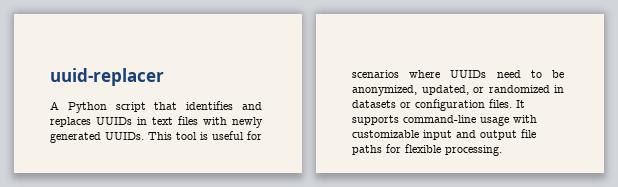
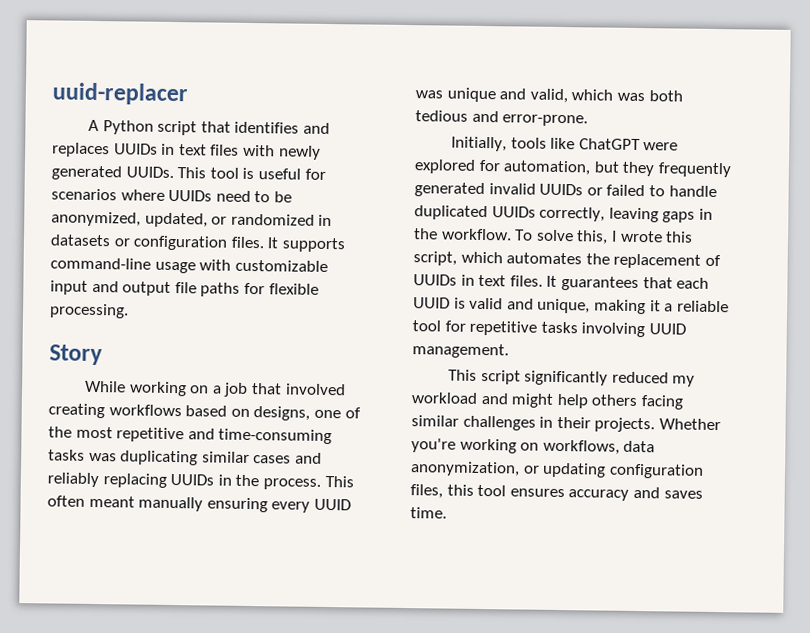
(502, 150) none -> [49,344,103,366] [84,380,346,397] [48,403,361,421] [48,426,333,445] [48,449,322,466] [47,472,354,490] [47,495,351,513] [415,87,683,104] [415,110,589,127] [451,136,679,152] [414,159,732,178] [414,182,717,198] [414,205,713,223] [414,228,694,245] [413,251,721,269] [413,274,710,292] [413,297,729,315] [412,320,686,338] [412,343,509,359] [448,369,696,387] [411,392,684,410] [411,415,721,433] [411,438,656,455] [410,461,704,479] [410,484,703,501] [410,507,447,519] // Story // While working on a job that involved creating workflows based on designs, one of the most repetitive and time-consuming tasks was duplicating similar cases and reliably replacing UUIDs in the process. This often meant manually ensuring every UUID was unique and valid, which was both tedious and error-prone. // Initially, tools like ChatGPT were explored for automation, but they frequently generated invalid UUIDs or failed to handle duplicated UUIDs correctly, leaving gaps in the workflow. To solve this, I wrote this script, which automates the replacement of UUIDs in text files. It guarantees that each UUID is valid and unique, making it a reliable tool for repetitive tasks involving UUID management. // This script significantly reduced my workload and might help others facing similar challenges in their projects. Whether you're working on workflows, data anonymization, or updating configuration files, this tool ensures accuracy and saves time.

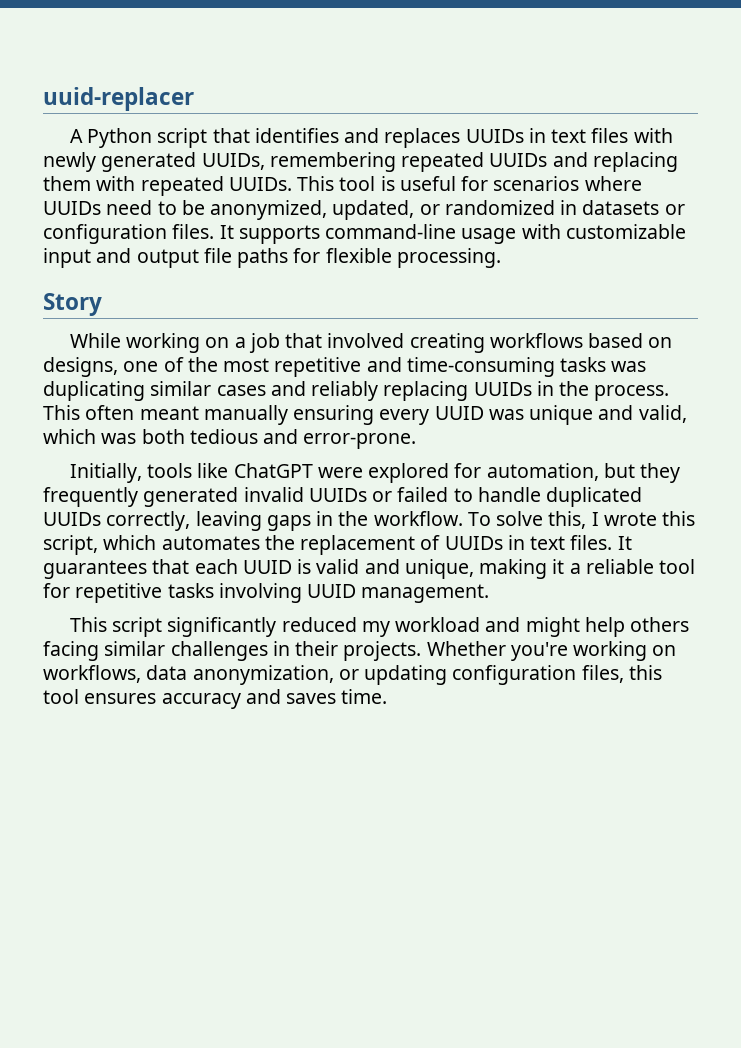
(122, 173) none -> [201,152,678,172] [43,176,224,196] UUIDs, remembering repeated UUIDs and replacing them with repeated

